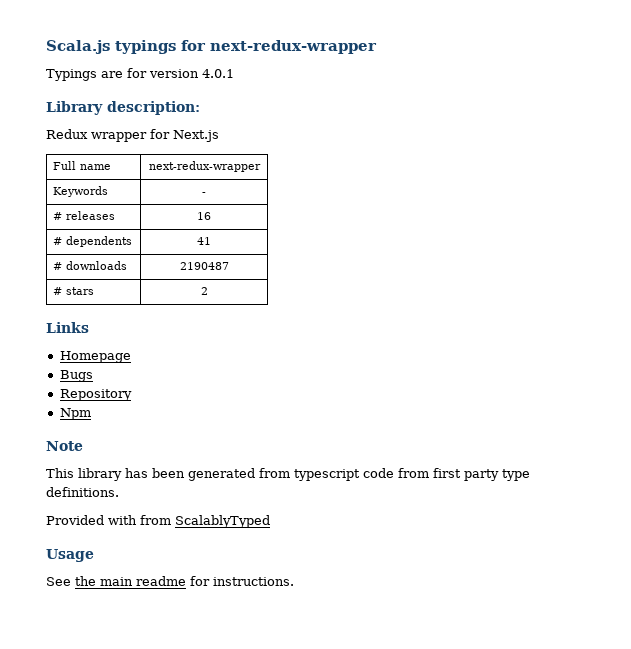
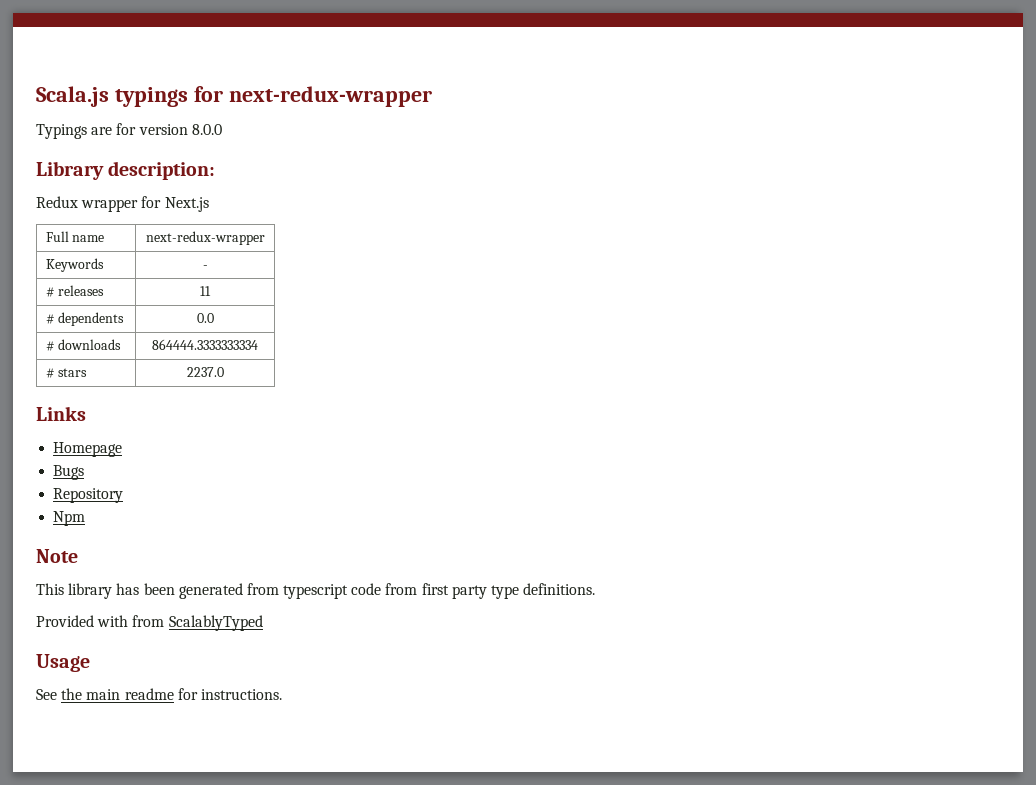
[202,69,234,78] 4.0.1 -> [191,124,222,135] 8.0.0
[197,212,211,220] 16 -> [200,286,211,296] 11
[197,237,211,245] 41 -> [196,313,214,323] 0.0
[179,262,229,270] 2190487 -> [152,339,258,350] 864444.3333333334
[200,287,208,295] 2 -> [186,367,224,377] 2237.0

